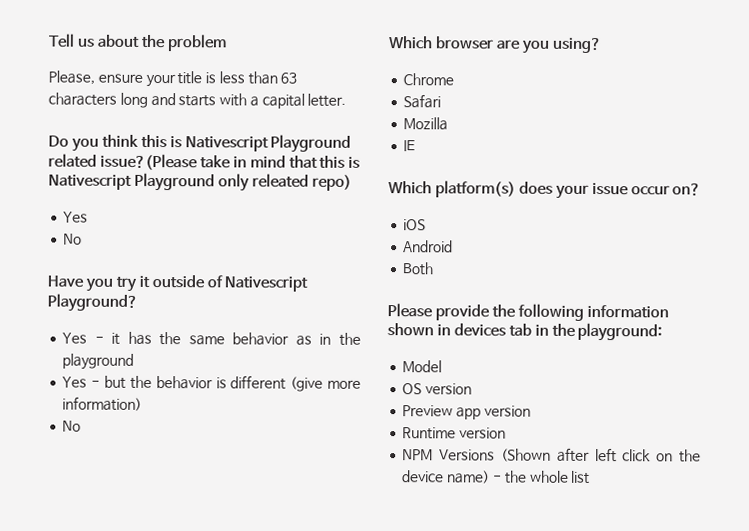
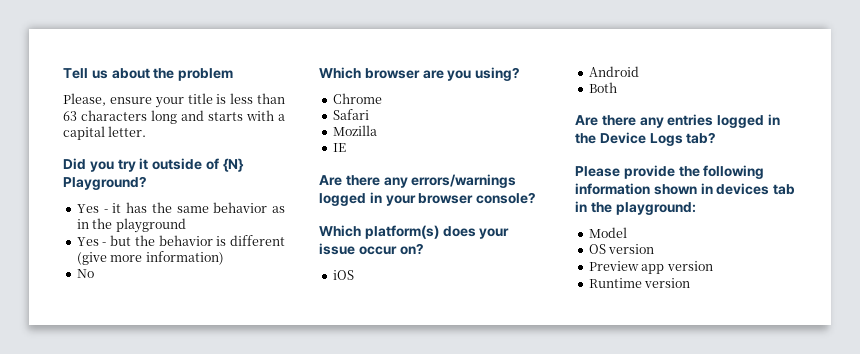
[48,134,352,153] [48,153,361,171] [48,172,352,192] [63,211,89,223] [63,233,83,245] [47,275,84,288] Do you think this is Nativescript Playground related issue?(Please take in mind that this is Nativescript Playground only releated repo) // Yes // No // Have -> [63,158,86,170] Did
[224,276,309,292] Nativescript -> [222,158,244,172] {N}
(416, 146) none -> [319,174,517,188] [319,192,537,206] // Are there any errors/warnings logged in your browser console?
(435, 269) none -> [575,114,780,128] [575,132,717,146] // Are there any entries logged in the Device Logs tab?
[402,447,701,463] [402,470,591,484] // NPM Versions (Shown after left click on the device name) - the whole list -> (691, 283) none

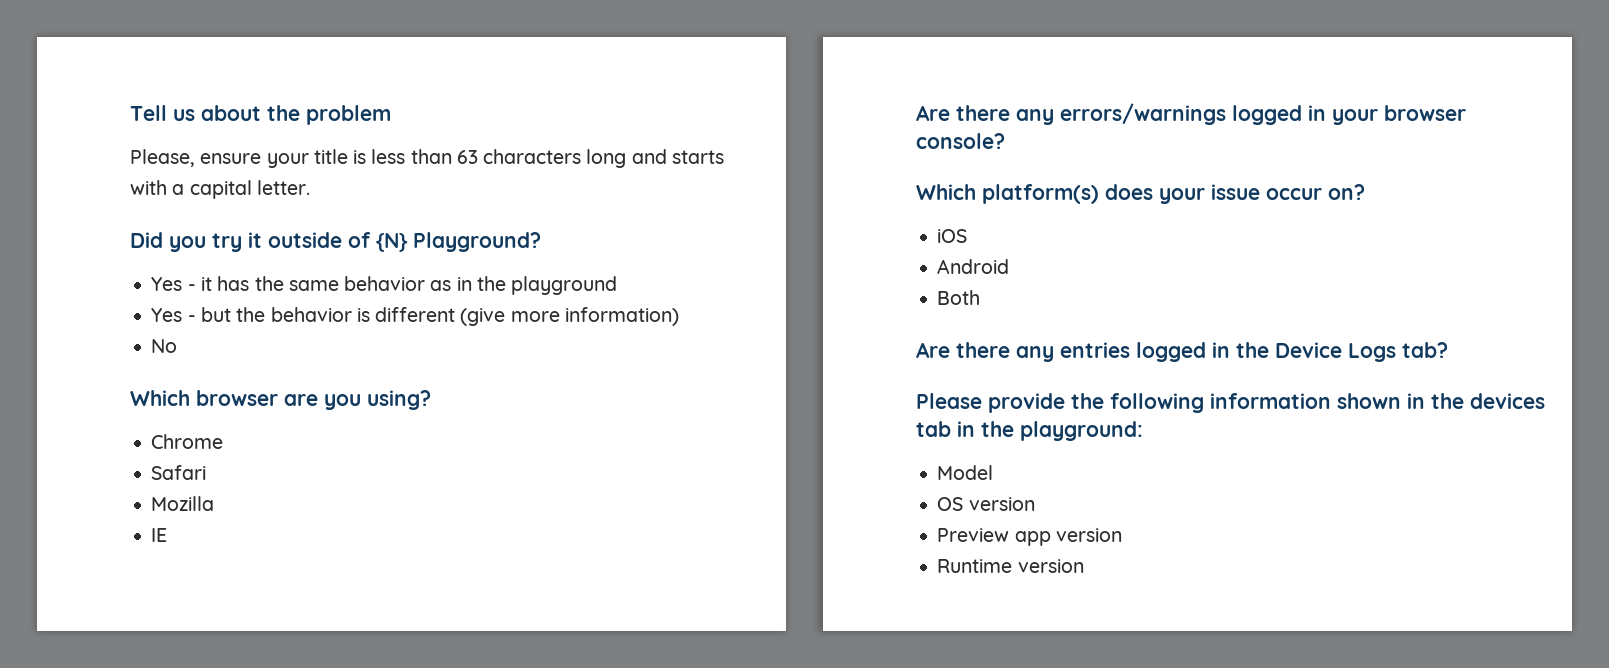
(713, 188) none -> [1431,393,1464,409] the

